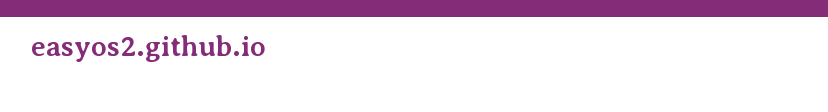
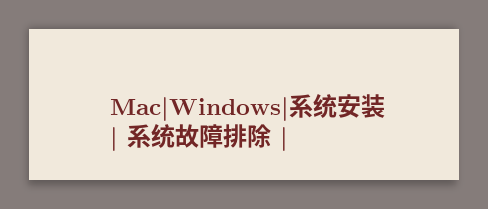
[31,35,266,62] easyos2.github.io -> [110,94,385,121] [110,124,288,151] Mac|Windows|系统安装 | 系统故障排除 |

